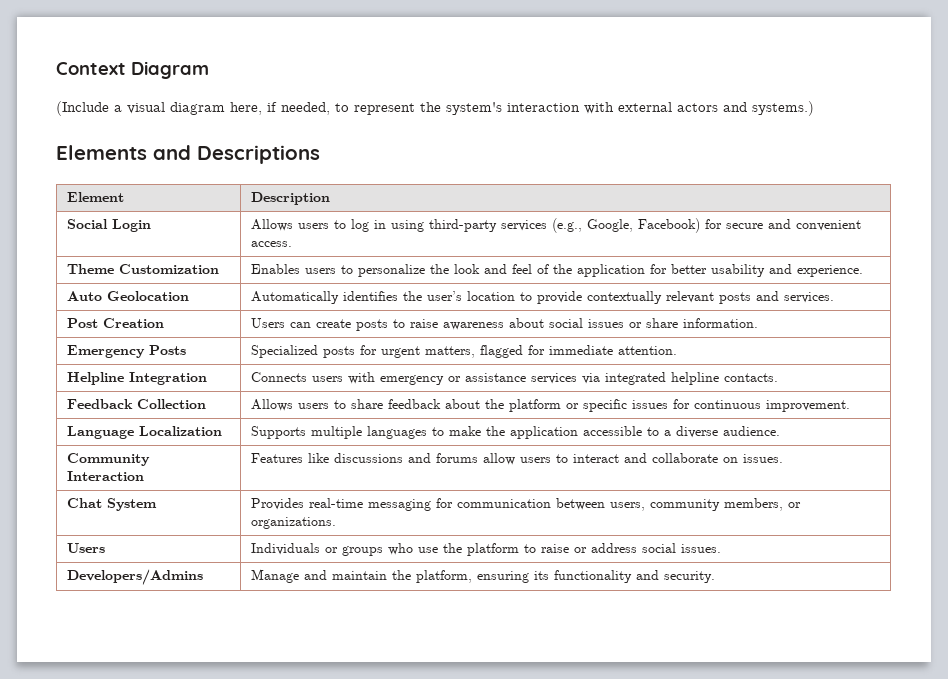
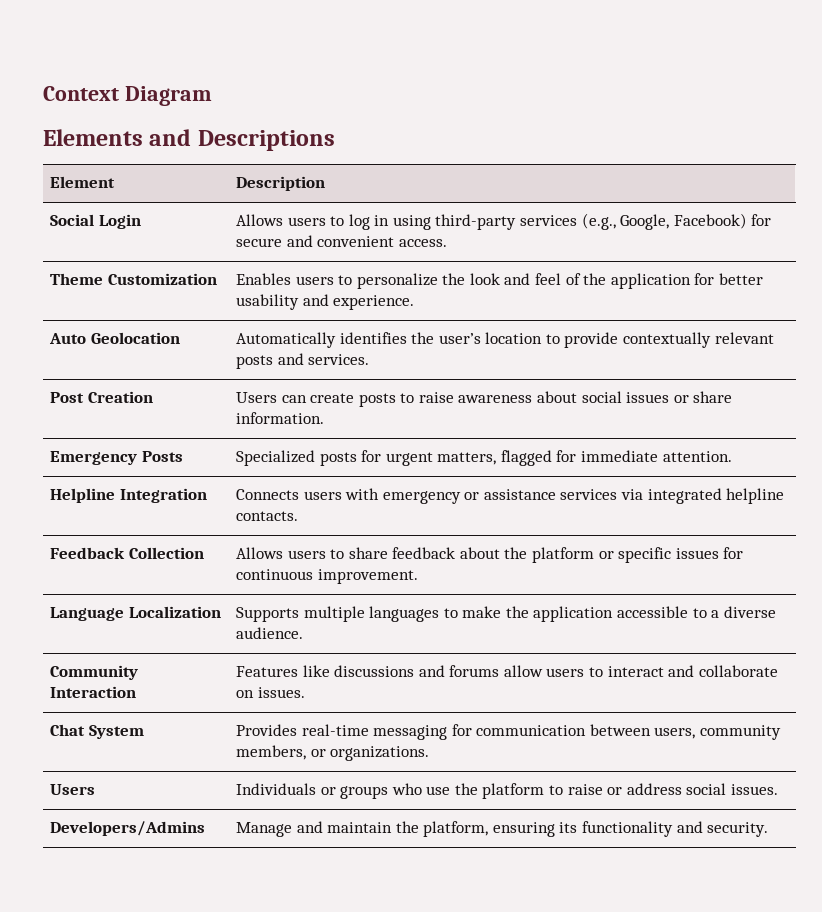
[56,101,814,116] // (Include a visual diagram here, if needed, to represent the system's interaction with external actors and systems.) -> (212, 96) none

